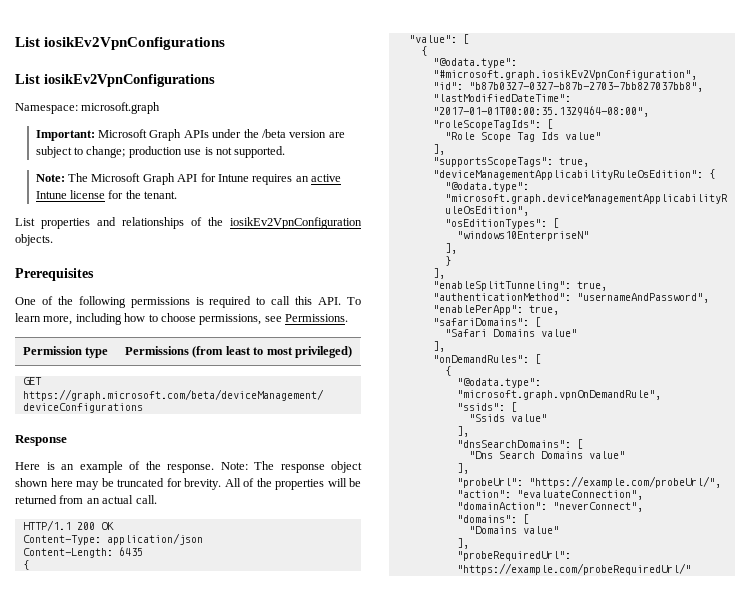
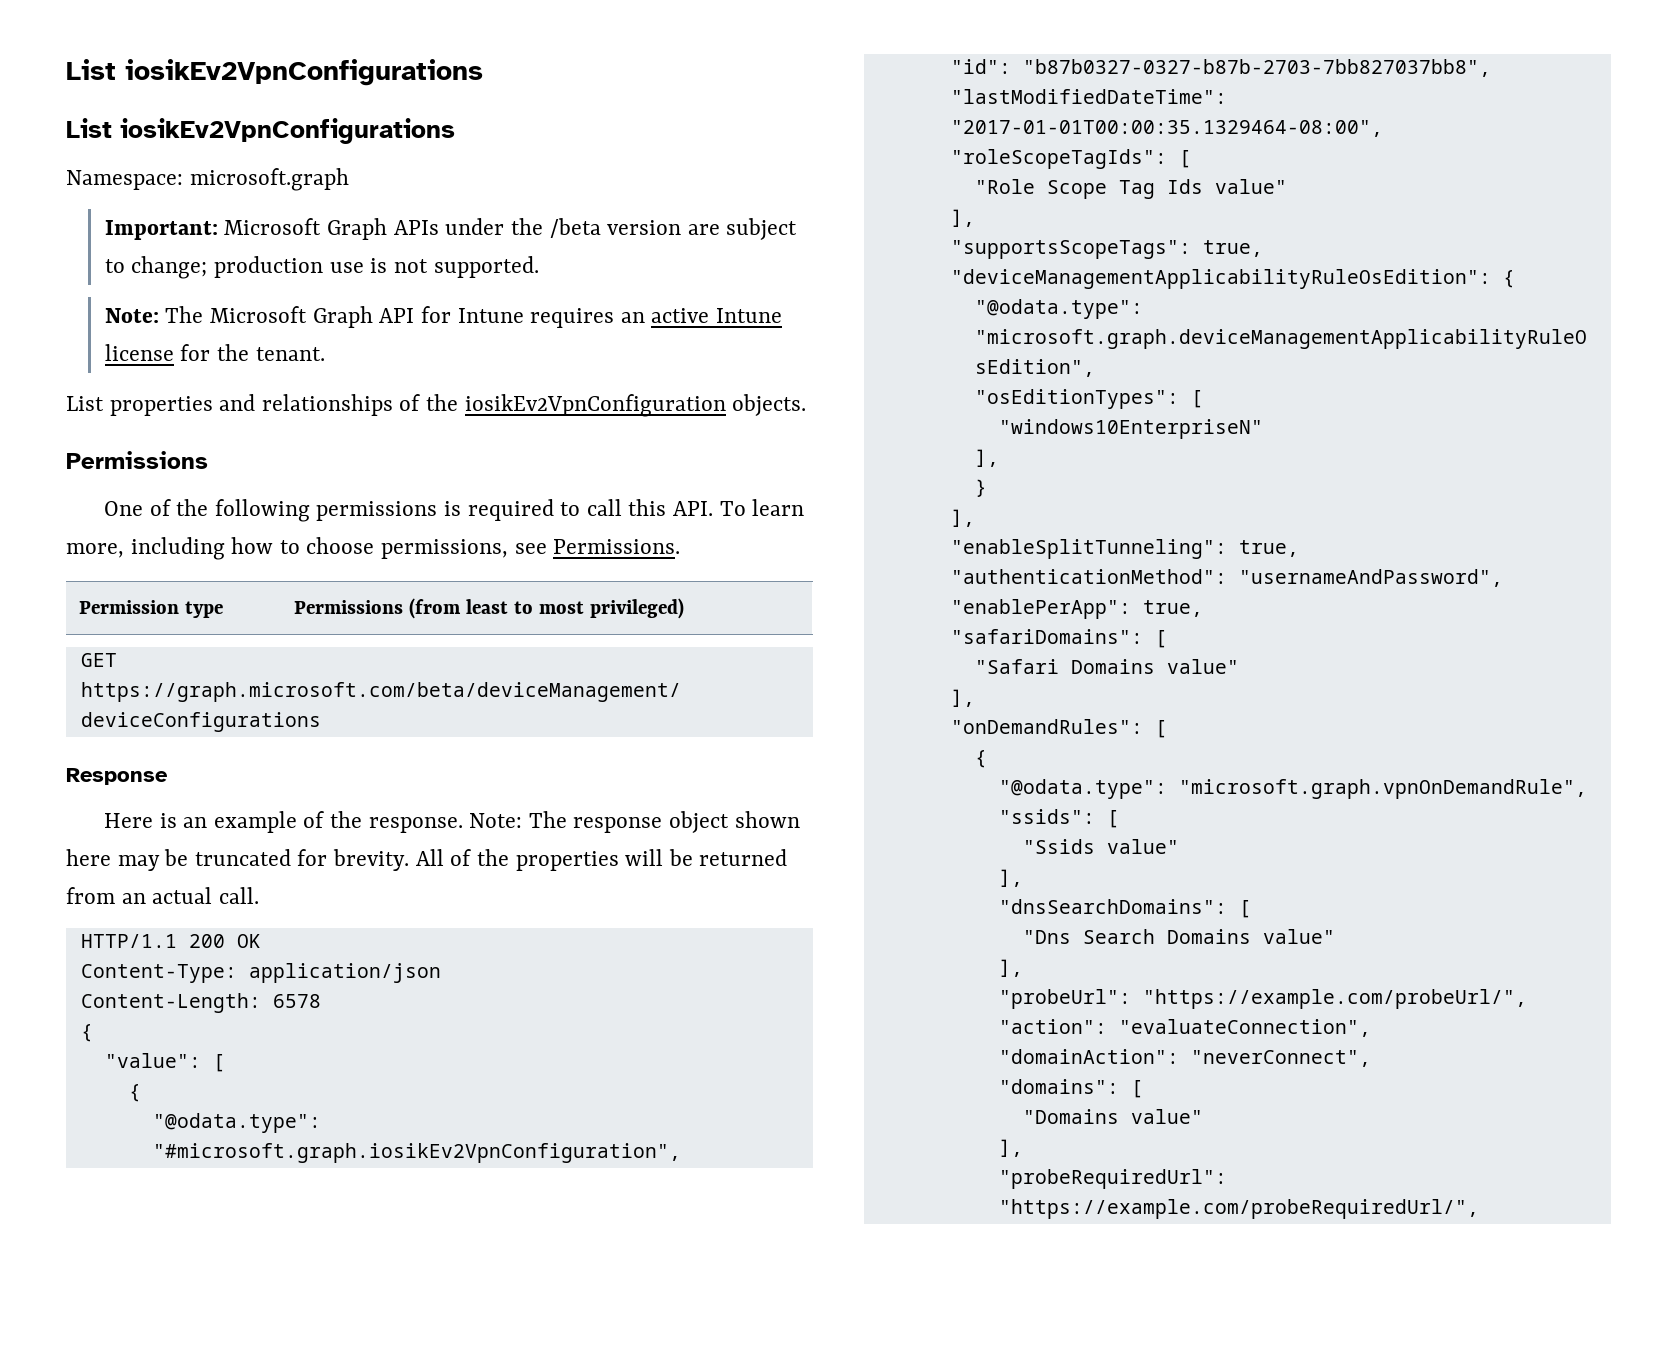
[15,268,94,281] Prerequisites -> [66,451,208,469] Permissions
[118,547,143,556] 6435 -> [272,994,321,1008] 6578
[456,563,691,575] "https://example.com/probeRequiredUrl/" -> [998,1199,1479,1219] "https://example.com/probeRequiredUrl/",

